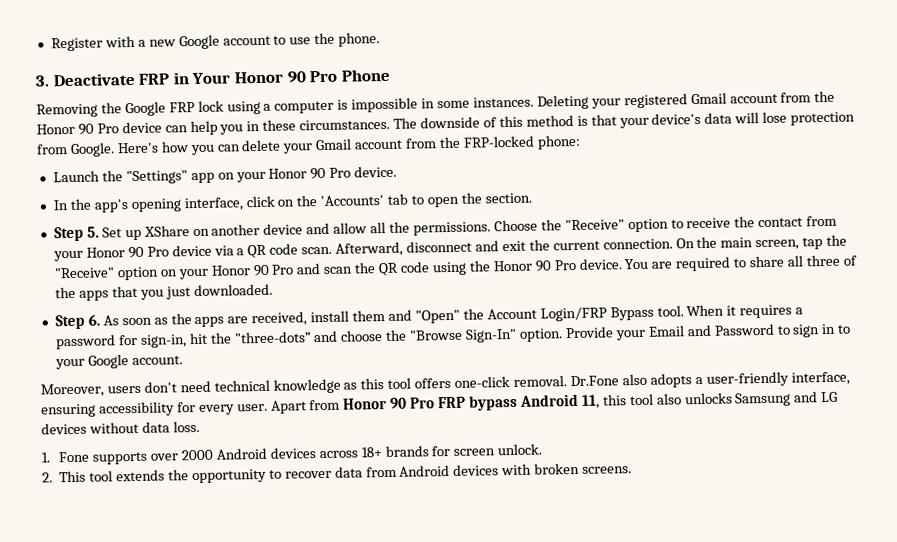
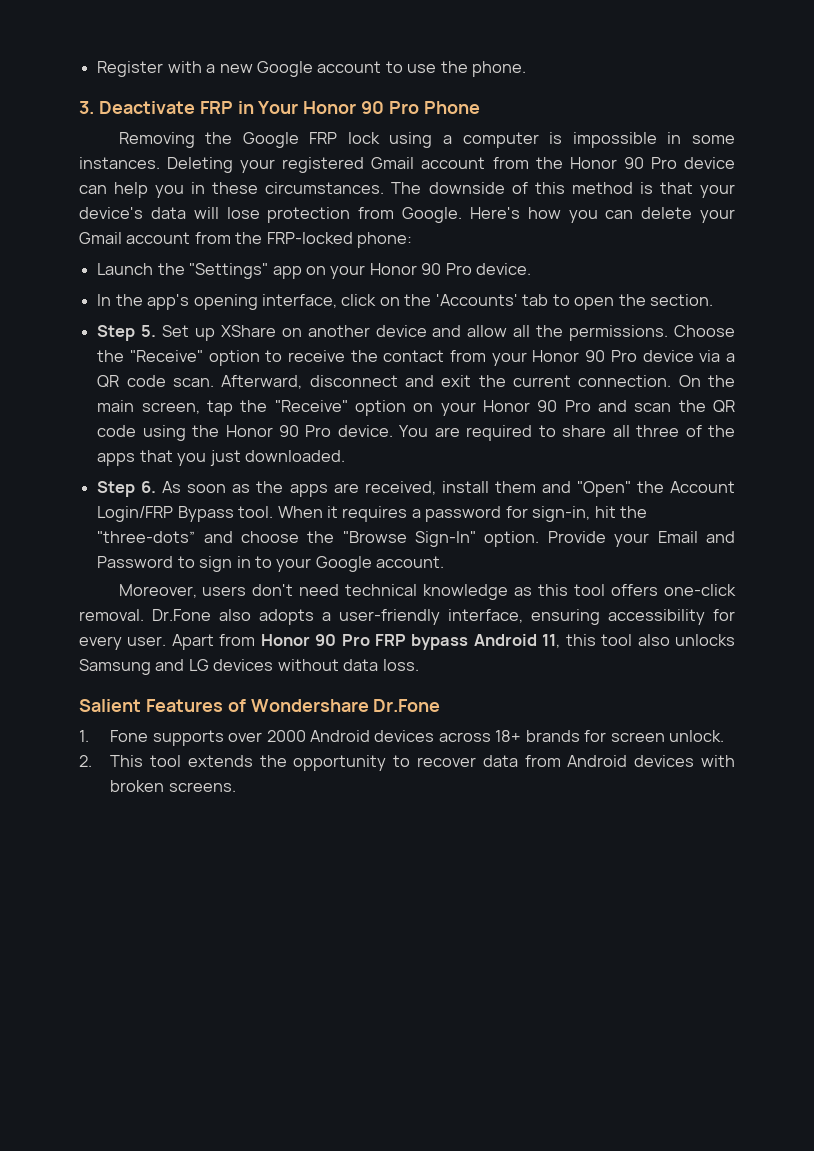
(200, 426) none -> [79,699,441,712] // Salient Features of Wondershare Dr.Fone

